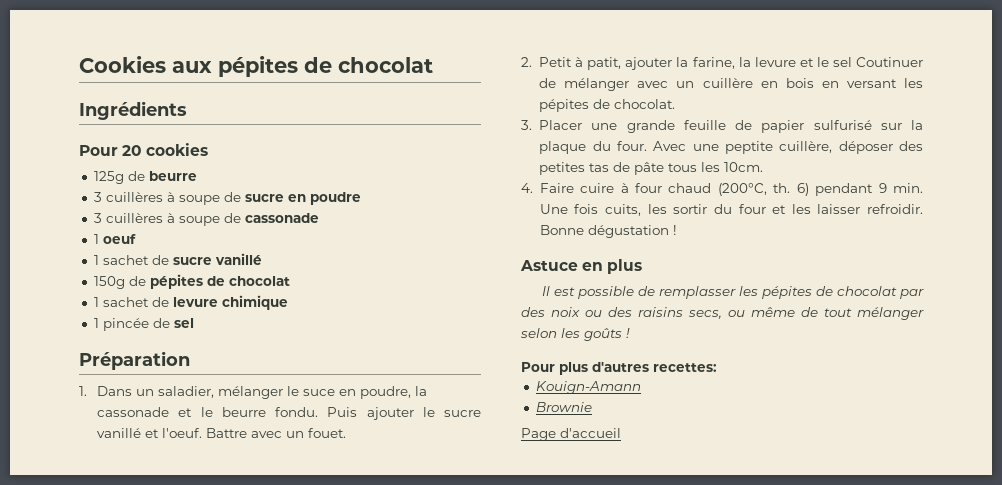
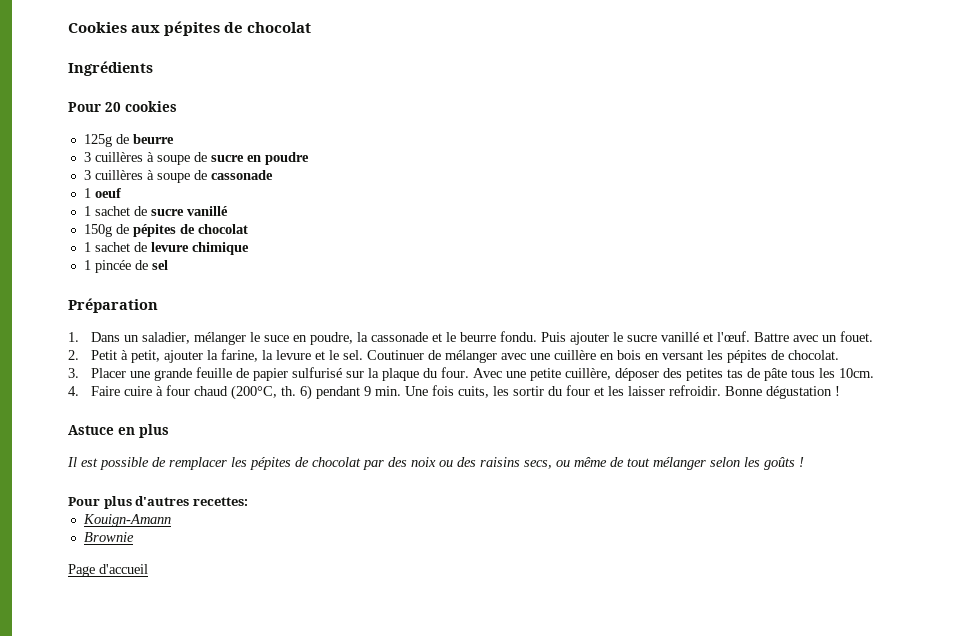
[162,428,203,438] l'oeuf. -> [716,331,750,342] l'œuf.
[587,57,622,70] patit, -> [130,350,160,363] petit,
[832,57,852,67] sel -> [342,350,363,360] sel.
[676,81,695,88] un -> [529,353,550,360] une
[724,141,773,154] peptite -> [529,368,561,381] petite
[658,286,736,299] remplasser -> [169,457,227,470] remplacer

